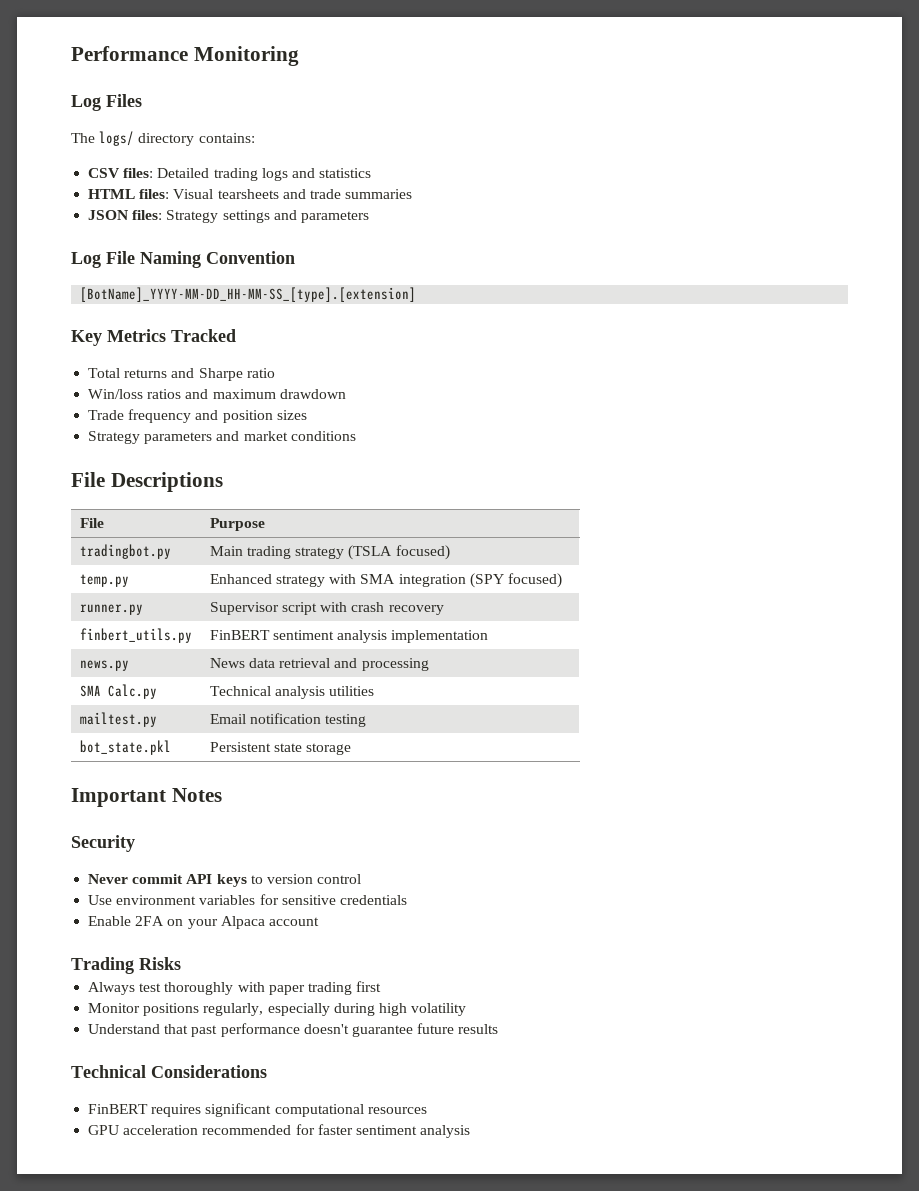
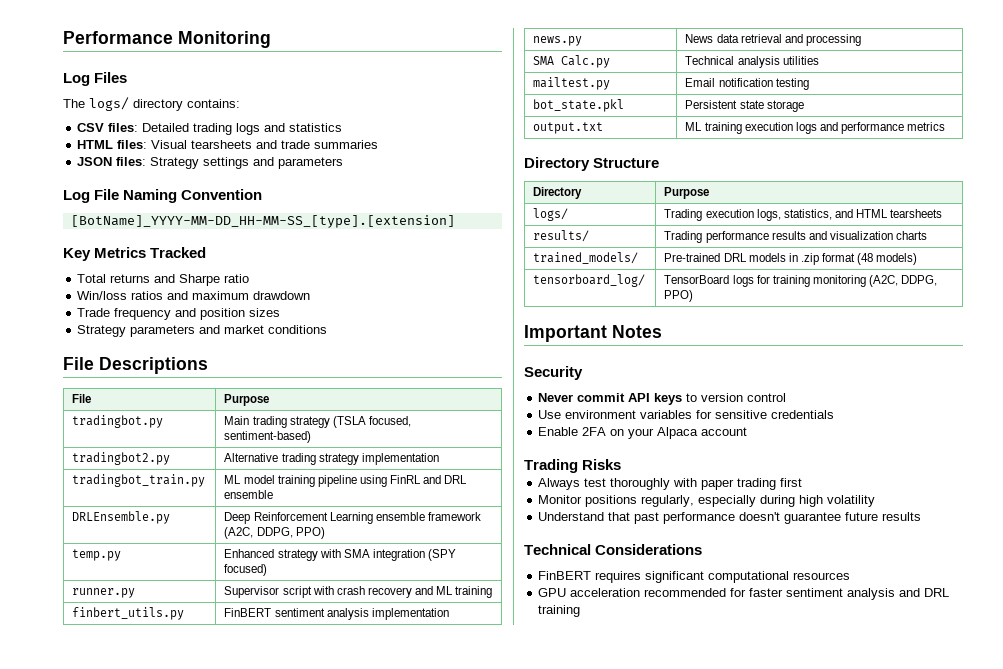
[395,545,450,560] focused) -> [368,416,411,427] [224,431,312,443] [72,452,171,465] [224,453,439,465] [72,474,206,487] [224,475,468,487] [224,490,274,499] [72,511,171,524] [224,512,481,524] [224,527,325,539] focused, sentiment-based) // tradingbot2.py | Alternative trading strategy implementation // tradingbot_train.py | ML model training pipeline using FinRL and DRL ensemble // DRLEnsemble.py | Deep Reinforcement Learning ensemble framework (A2C, DDPG, PPO)
(444, 610) none -> [414,586,493,598] and ML training
(352, 749) none -> [533,122,604,134] [685,122,946,134] [524,157,660,171] [533,187,583,199] [664,187,710,199] [533,208,569,221] [664,209,943,221] [533,230,590,242] [664,231,927,243] [533,252,639,264] [664,253,918,265] [533,274,646,287] [664,275,938,287] [664,290,694,302] // output.txt | ML training execution logs and performance metrics // Directory Structure // Directory | Purpose // logs/ | Trading execution logs, statistics, and HTML tearsheets // results/ | Trading performance results and visualization charts // trained_models/ | Pre-trained DRL models in .zip format (48 models) // tensorboard_log/ | TensorBoard logs for training monitoring (A2C, DDPG, PPO)
(471, 1131) none -> [899,588,950,597] [538,605,581,617] and DRL training

